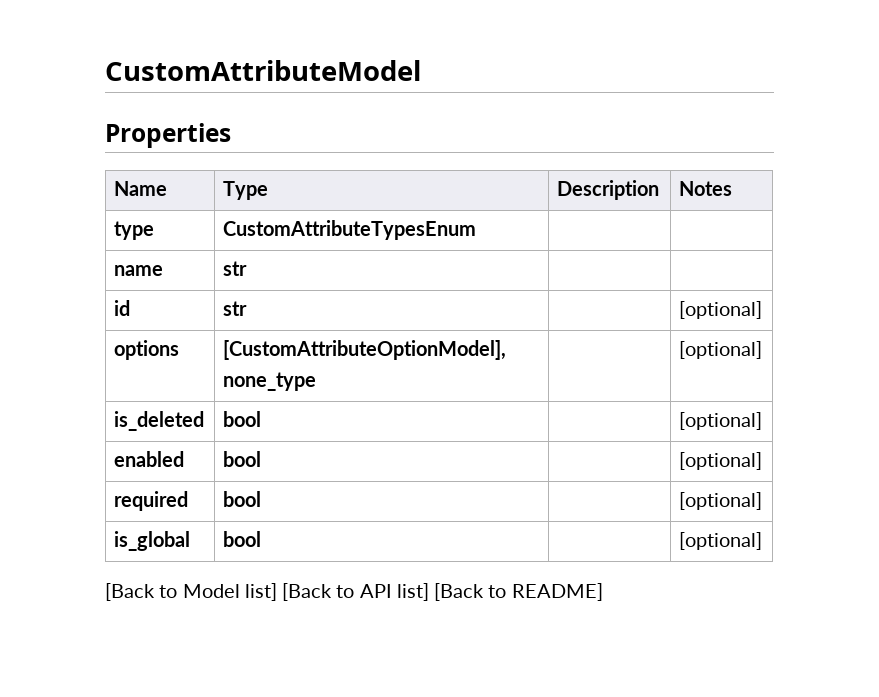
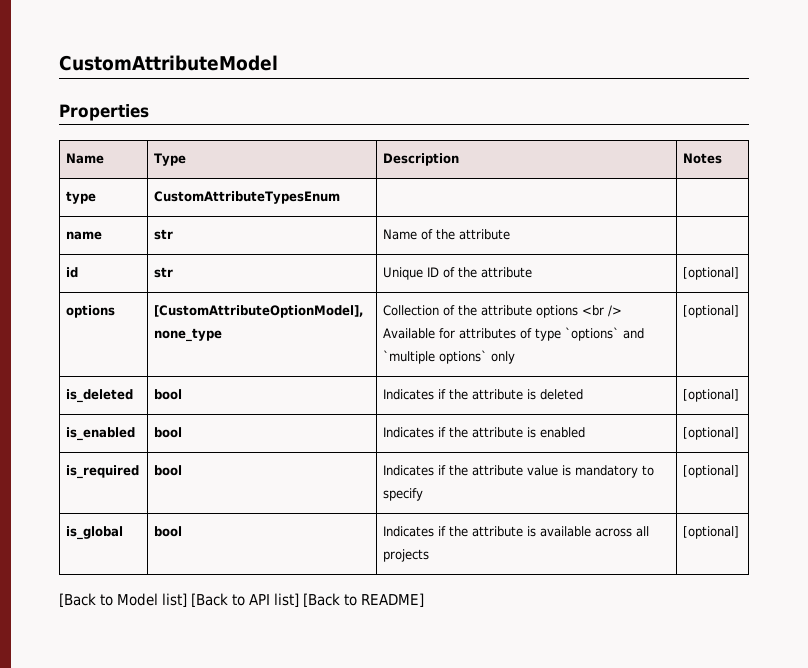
[114,300,131,316] [223,301,248,316] [679,301,763,319] [114,340,180,360] [223,340,507,360] [223,372,317,391] [679,341,763,359] [114,411,205,431] [223,411,262,427] [679,412,763,430] [114,451,185,467] [223,451,262,467] [679,452,763,470] [114,491,189,511] [223,491,262,507] [679,492,763,510] [114,531,191,551] [223,531,262,547] | // id | str | | [optional] // options | [CustomAttributeOptionModel], none_type | | [optional] // is_deleted | bool | | [optional] // enabled | bool | | [optional] // required | bool | | [optional] // is_global | bool | -> [383,229,511,240] [66,267,79,278] [154,267,174,278] [383,267,533,280] [683,267,740,280] [66,305,116,318] [154,305,364,318] [154,328,223,342] [383,305,623,318] [383,327,645,341] [383,350,516,364] [683,305,740,318] [66,389,134,403] [154,389,183,400] [383,389,584,400] [683,389,740,402] [66,427,136,441] [154,427,183,438] [383,427,586,438] [683,427,740,440] [66,465,140,479] [154,465,183,476] [383,465,655,478] [383,488,424,501] [683,465,740,478] [66,526,124,540] [154,526,183,537] [383,526,650,537] [383,549,430,562] Name of the attribute | // id | str | Unique ID of the attribute | [optional] // options | [CustomAttributeOptionModel], none_type | Collection of the attribute options <br /> Available for attributes of type `options` and `multiple options` only | [optional] // is_deleted | bool | Indicates if the attribute is deleted | [optional] // is_enabled | bool | Indicates if the attribute is enabled | [optional] // is_required | bool | Indicates if the attribute value is mandatory to specify | [optional] // is_global | bool | Indicates if the attribute is available across all projects

